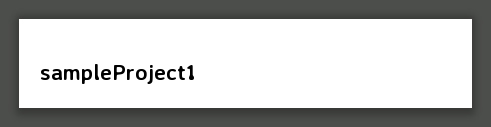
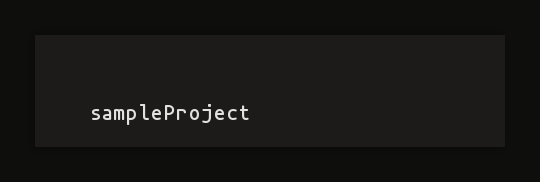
[40,64,196,84] sampleProject1 -> [90,104,250,125] sampleProject

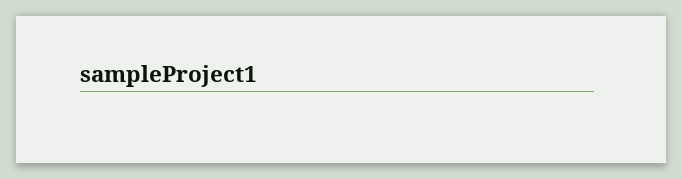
[90,104,250,125] sampleProject -> [80,65,257,87] sampleProject1

